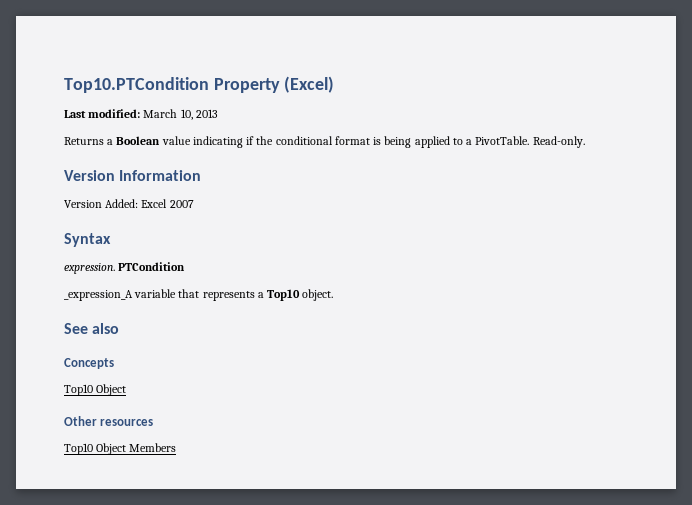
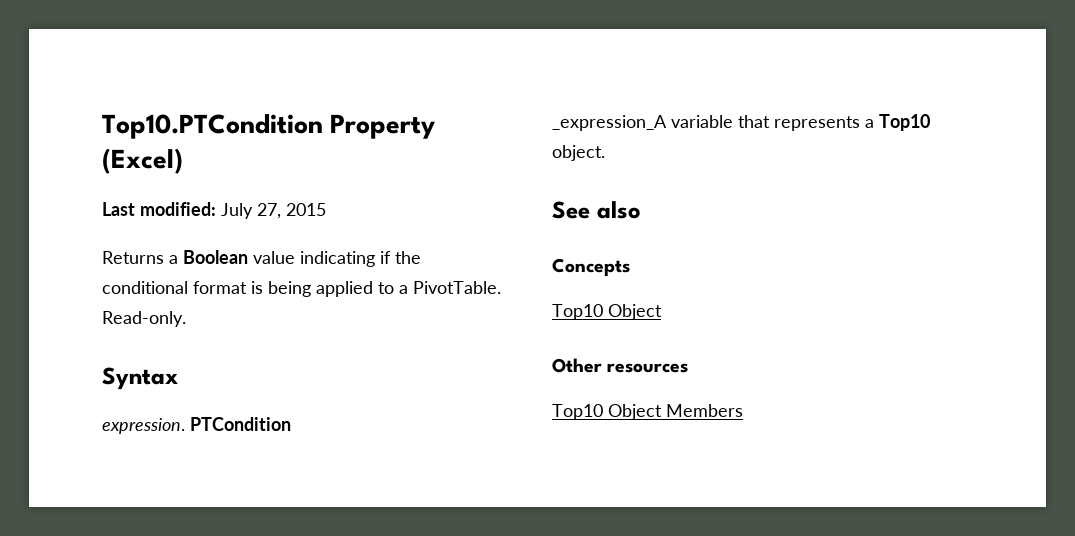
[143,109,218,120] March 10, 2013 -> [221,203,326,219] July 27, 2015
[64,170,202,181] [64,199,194,208] // Version Information // Version Added: Excel 2007 -> (186, 319) none

